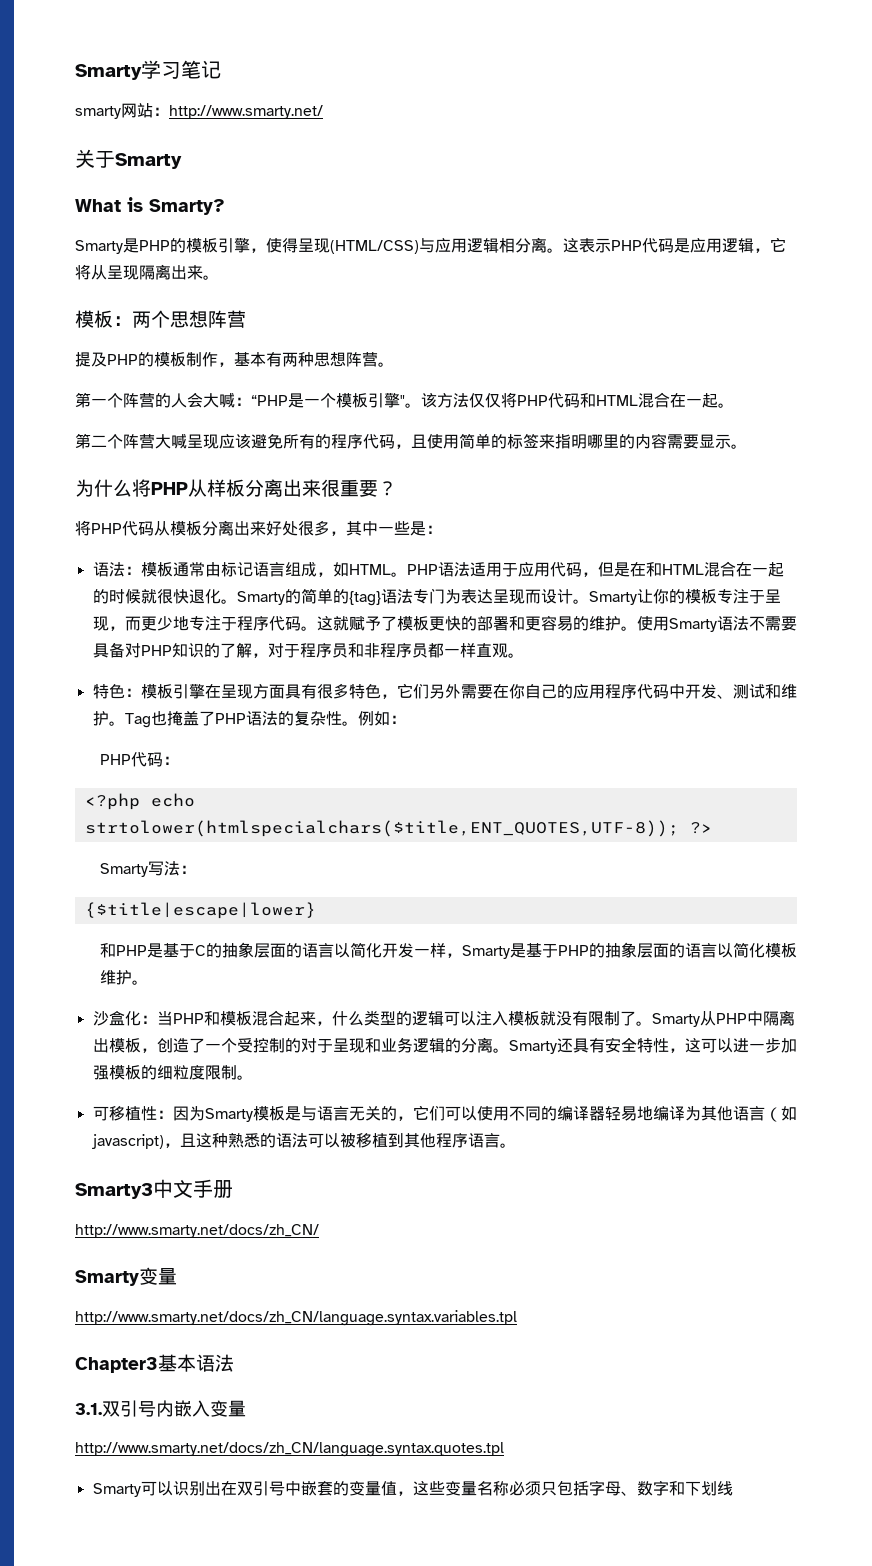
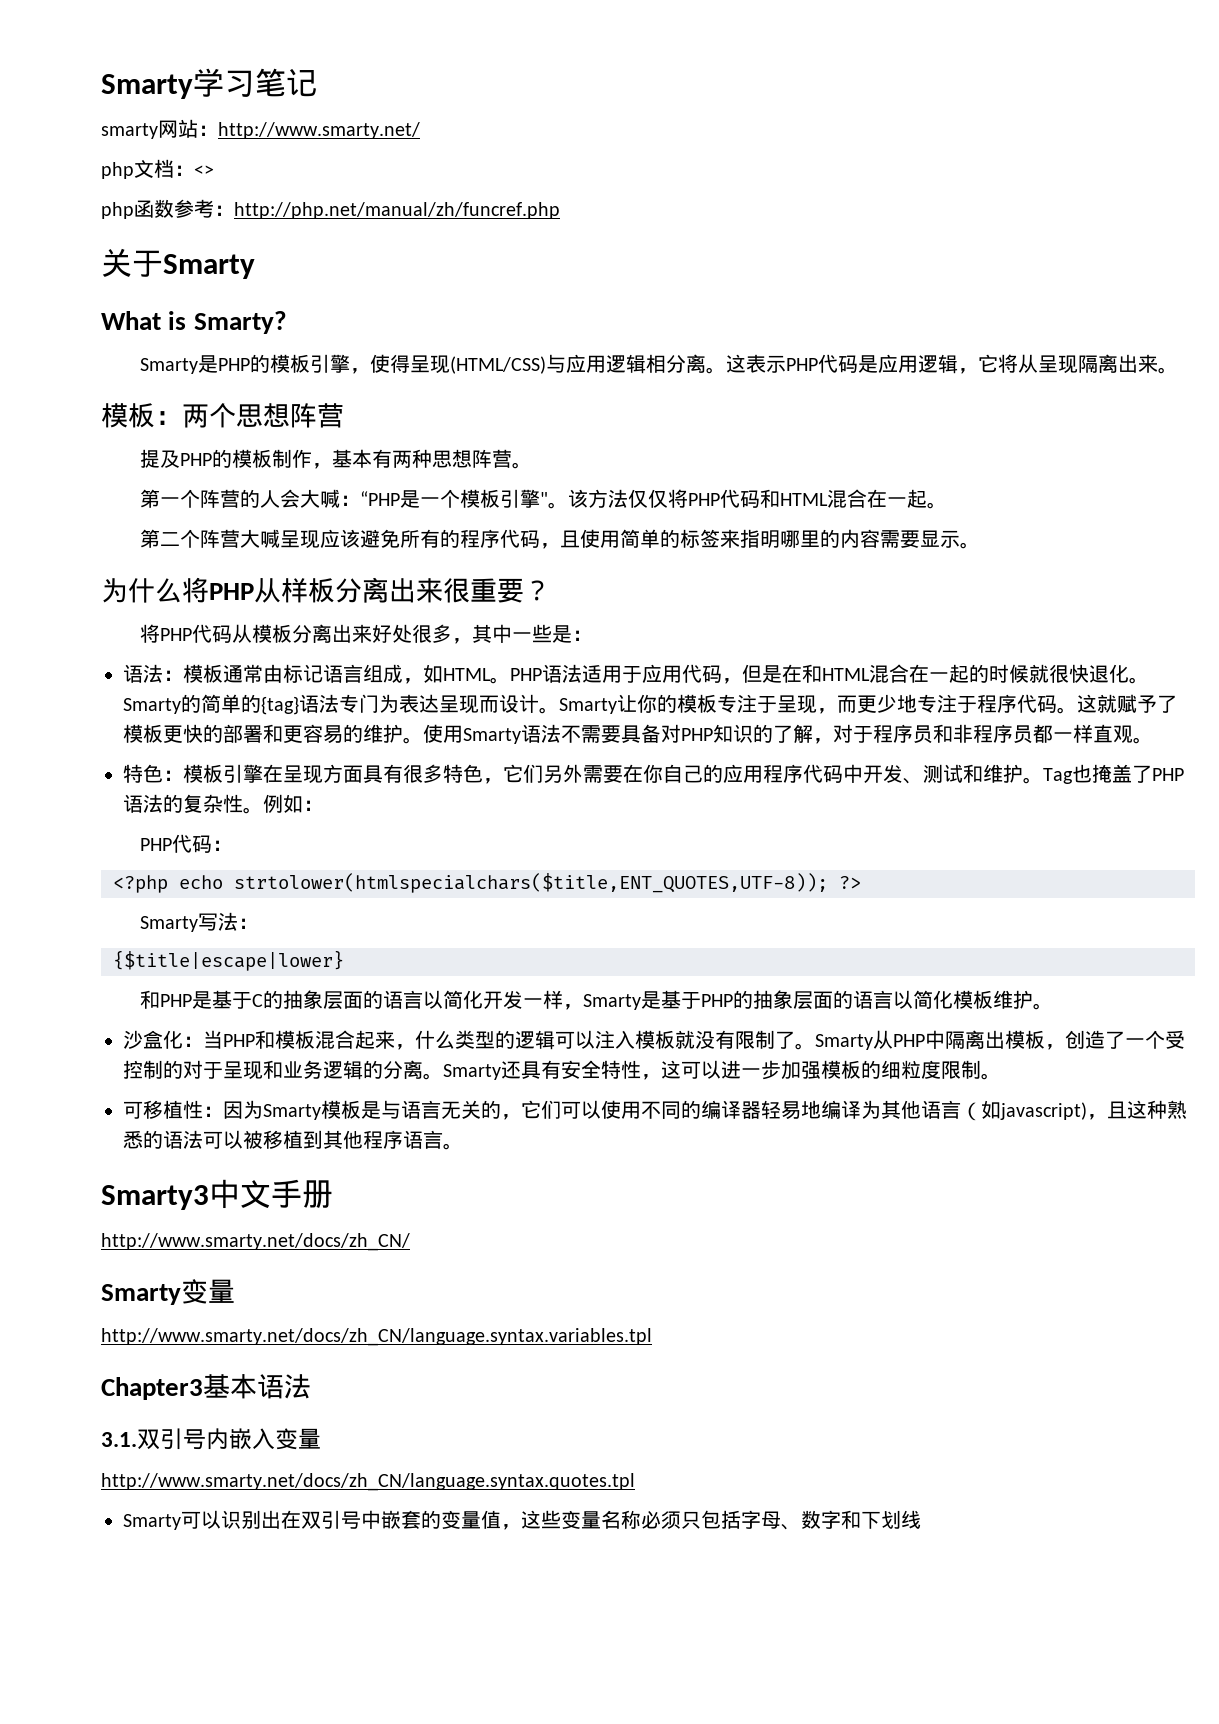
(323, 112) none -> [101,159,214,179] [101,199,560,219] // php文档：<> // php函数参考：http://php.net/manual/zh/funcref.php

